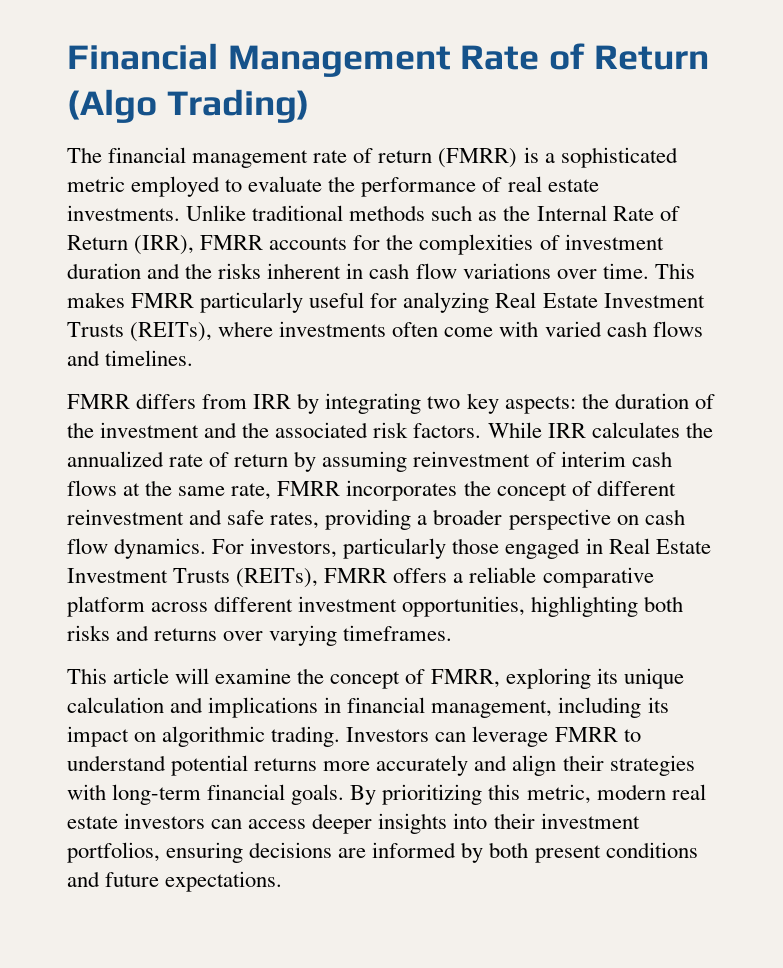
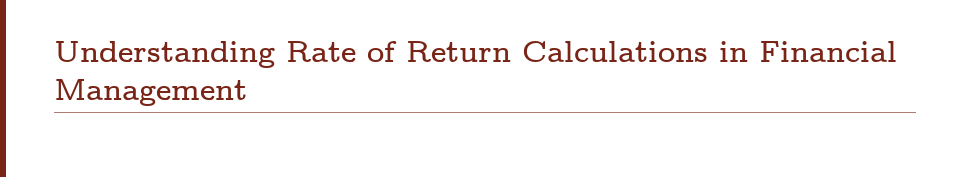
[67,43,709,77] [67,89,310,123] [67,147,678,168] [67,176,599,197] [67,205,680,221] [67,234,664,255] [67,263,695,279] [67,292,705,313] [67,321,703,342] [67,350,194,366] [67,393,715,414] [67,422,713,438] [67,451,672,472] [67,480,676,501] [67,509,685,530] [67,538,711,559] [67,567,654,588] [67,596,684,617] [67,625,453,646] [67,668,684,689] [67,697,669,718] [67,726,641,747] [67,755,695,776] [67,784,706,805] [67,813,640,834] [67,842,698,863] [67,871,283,892] Financial Management Rate of Return (Algo Trading) // The financial management rate of return (FMRR) is a sophisticated metric employed to evaluate the performance of real estate investments. Unlike traditional methods such as the Internal Rate of Return (IRR), FMRR accounts for the complexities of investment duration and the risks inherent in cash flow variations over time. This makes FMRR particularly useful for analyzing Real Estate Investment Trusts (REITs), where investments often come with varied cash flows and timelines. // FMRR differs from IRR by integrating two key aspects: the duration of the investment and the associated risk factors. While IRR calculates the annualized rate of return by assuming reinvestment of interim cash flows at the same rate, FMRR incorporates the concept of different reinvestment and safe rates, providing a broader perspective on cash flow dynamics. For investors, particularly those engaged in Real Estate Investment Trusts (REITs), FMRR offers a reliable comparative platform across different investment opportunities, highlighting both risks and returns over varying timeframes. // This article will examine the concept of FMRR, exploring its unique calculation and implications in financial management, including its impact on algorithmic trading. Investors can leverage FMRR to understand potential returns more accurately and align their strategies with long-term financial goals. By prioritizing this metric, modern real estate investors can access deeper insights into their investment portfolios, ensuring decisions are informed by both present conditions and future expectations. -> [54,41,897,68] [54,79,247,106] Understanding Rate of Return Calculations in Financial Management

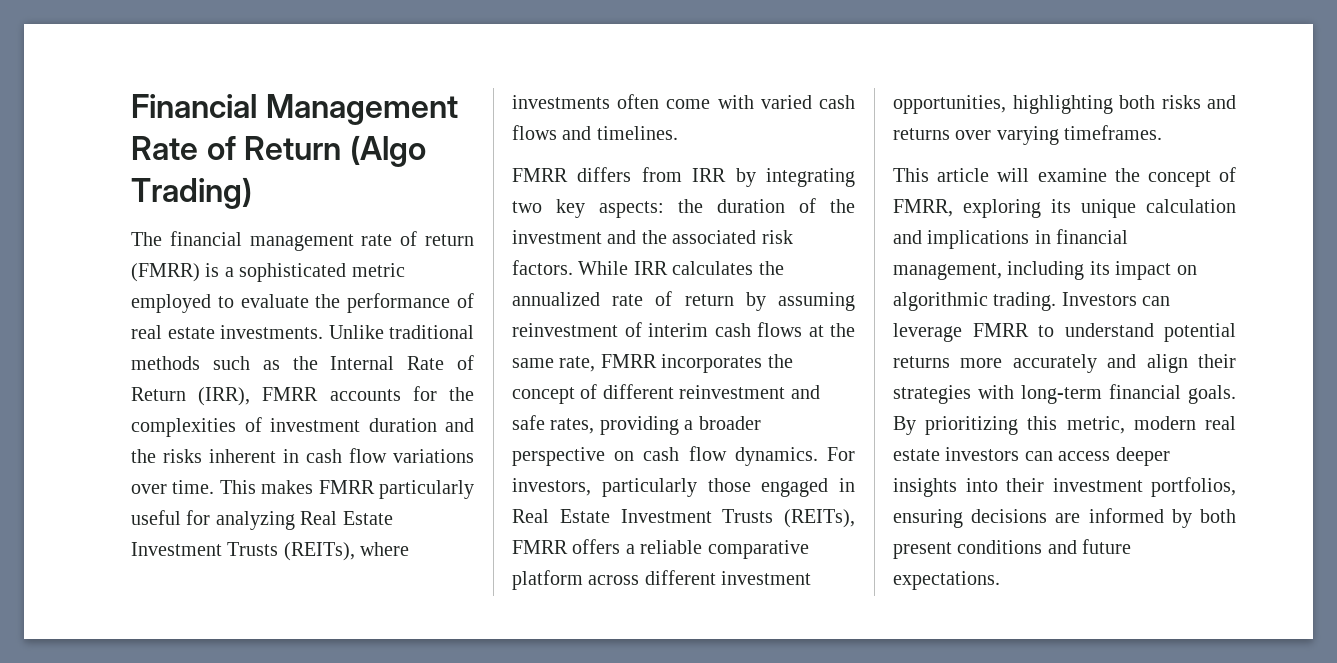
[54,41,897,68] [54,79,247,106] Understanding Rate of Return Calculations in Financial Management -> [131,94,458,125] [131,135,426,167] [131,177,252,209] [131,231,474,251] [131,263,405,282] [131,293,475,313] [131,325,474,339] [131,355,474,370] [131,386,474,406] [131,417,474,437] [131,448,474,463] [131,480,474,499] [131,510,393,530] [131,542,410,561] [512,94,855,109] [512,125,678,140] [512,167,855,187] [512,198,855,218] [512,230,793,244] [512,260,784,275] [512,291,855,311] [512,322,855,337] [512,354,793,373] [512,384,820,404] [512,415,761,435] [512,446,855,466] [512,478,855,497] [512,509,855,528] [512,539,809,559] [512,570,812,590] [893,95,1236,114] [893,125,1163,145] [893,167,1236,187] [893,199,1236,218] [893,229,1129,249] [893,261,1197,280] [893,292,1171,311] [893,323,1236,342] [893,354,1236,373] [893,384,1236,404] [893,416,1236,435] [893,447,1170,466] [893,477,1236,497] [893,508,1236,528] [893,539,1132,559] [893,571,1000,590] Financial Management Rate of Return (Algo Trading) // The financial management rate of return (FMRR) is a sophisticated metric employed to evaluate the performance of real estate investments. Unlike traditional methods such as the Internal Rate of Return (IRR), FMRR accounts for the complexities of investment duration and the risks inherent in cash flow variations over time. This makes FMRR particularly useful for analyzing Real Estate Investment Trusts (REITs), where investments often come with varied cash flows and timelines. // FMRR differs from IRR by integrating two key aspects: the duration of the investment and the associated risk factors. While IRR calculates the annualized rate of return by assuming reinvestment of interim cash flows at the same rate, FMRR incorporates the concept of different reinvestment and safe rates, providing a broader perspective on cash flow dynamics. For investors, particularly those engaged in Real Estate Investment Trusts (REITs), FMRR offers a reliable comparative platform across different investment opportunities, highlighting both risks and returns over varying timeframes. // This article will examine the concept of FMRR, exploring its unique calculation and implications in financial management, including its impact on algorithmic trading. Investors can leverage FMRR to understand potential returns more accurately and align their strategies with long-term financial goals. By prioritizing this metric, modern real estate investors can access deeper insights into their investment portfolios, ensuring decisions are informed by both present conditions and future expectations.

